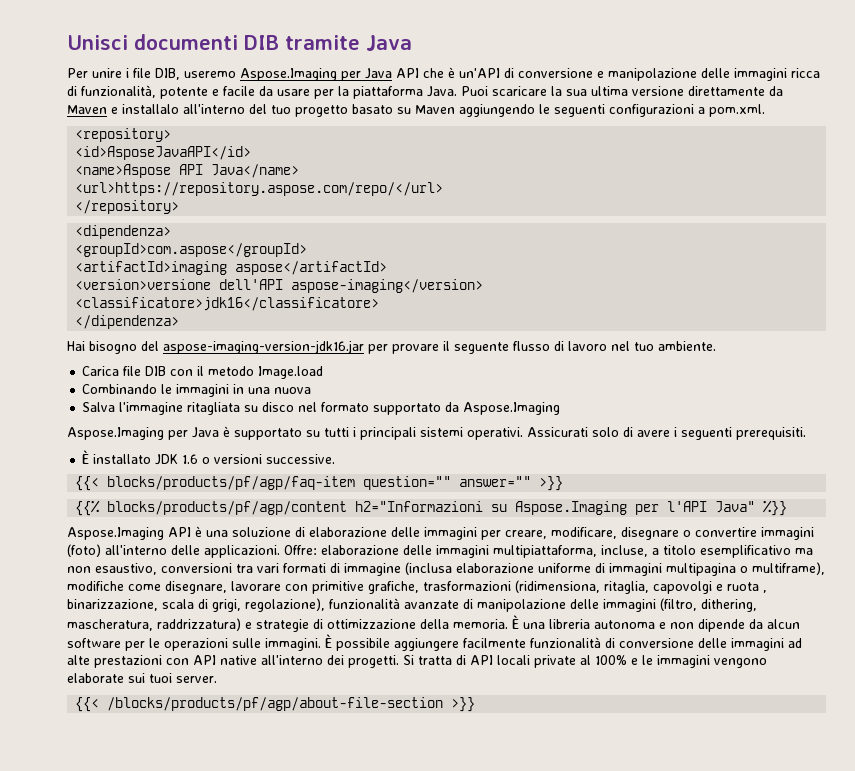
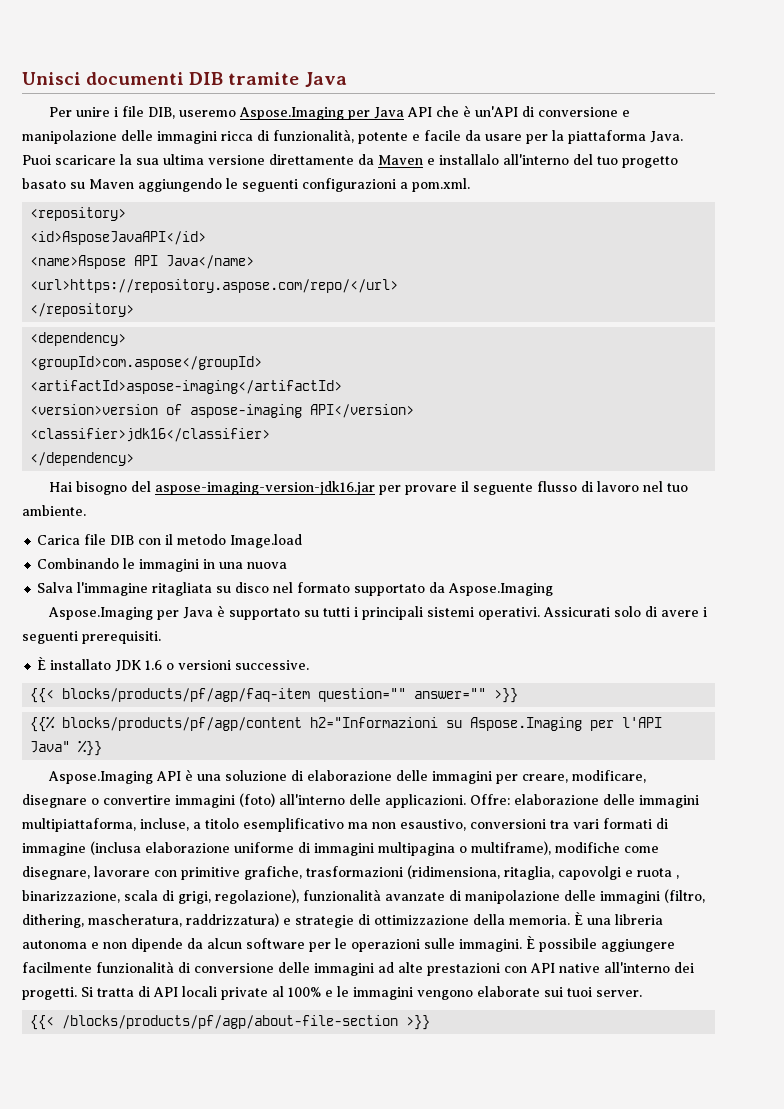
[75,225,172,239] <dipendenza> -> [30,332,127,346] <dependency>
[75,261,388,275] [75,279,484,293] [75,297,380,311] [75,315,180,329] <artifactId>imaging aspose</artifactId> // <version>versione dell'API aspose-imaging</version> // <classificatore>jdk16</classificatore> // </dipendenza> -> [30,380,343,394] [30,404,415,418] [30,428,271,442] [30,452,135,466] <artifactId>aspose-imaging</artifactId> // <version>version of aspose-imaging API</version> // <classifier>jdk16</classifier> // </dependency>

